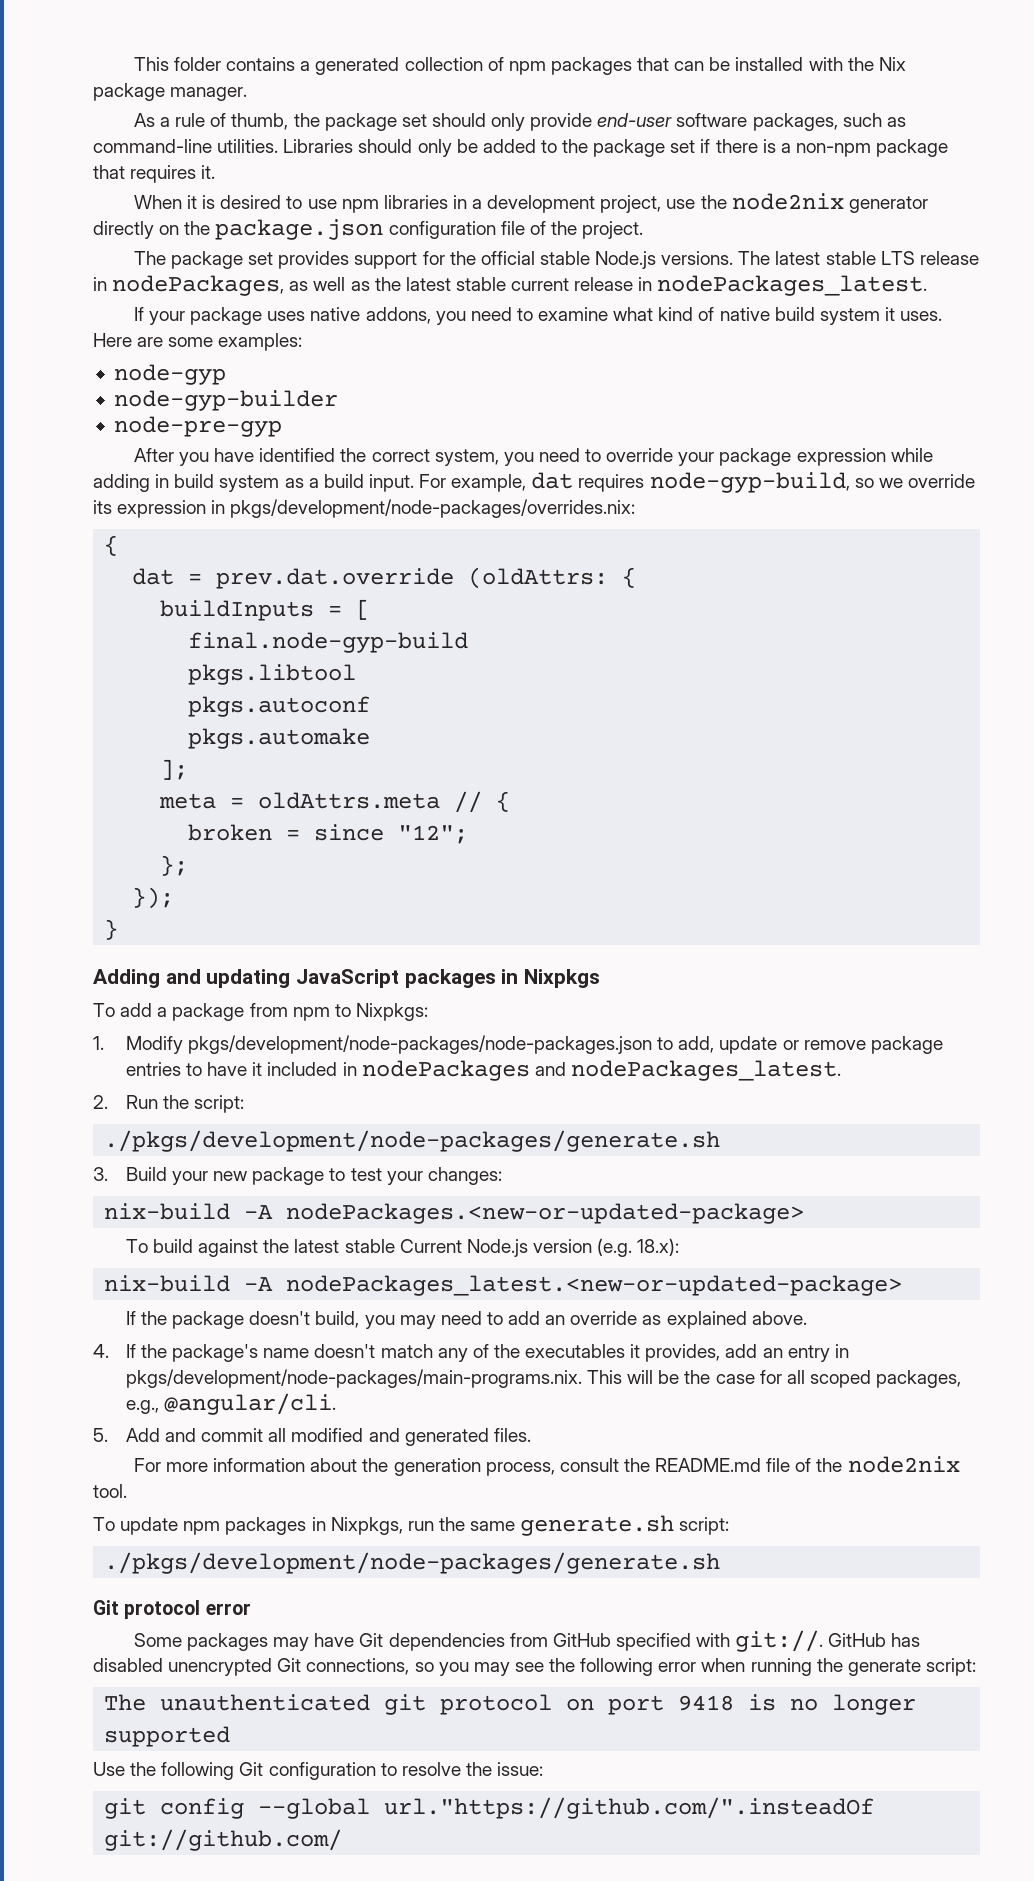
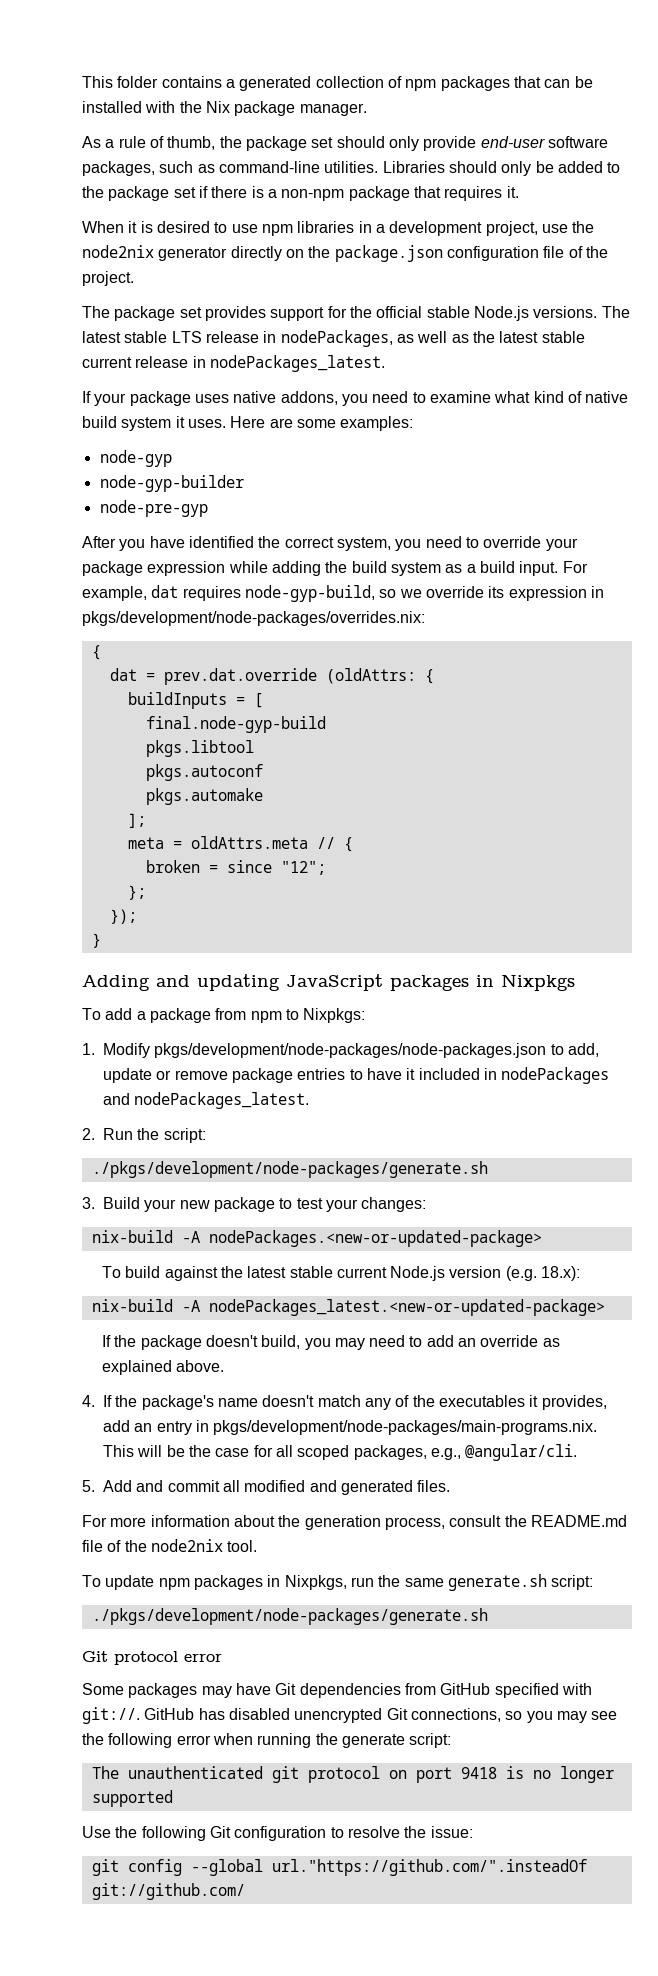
[155,474,170,488] in -> [325,561,348,573] the
[399,1239,462,1253] Current -> [336,1267,387,1278] current

